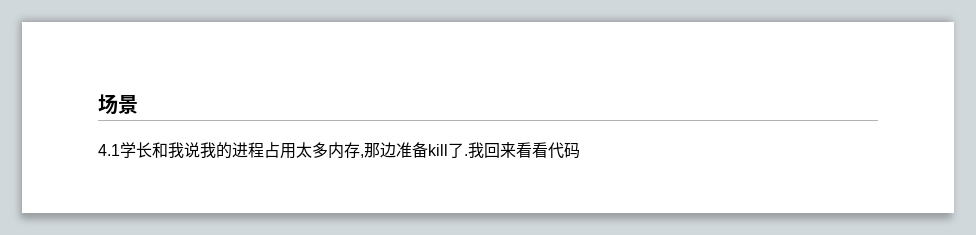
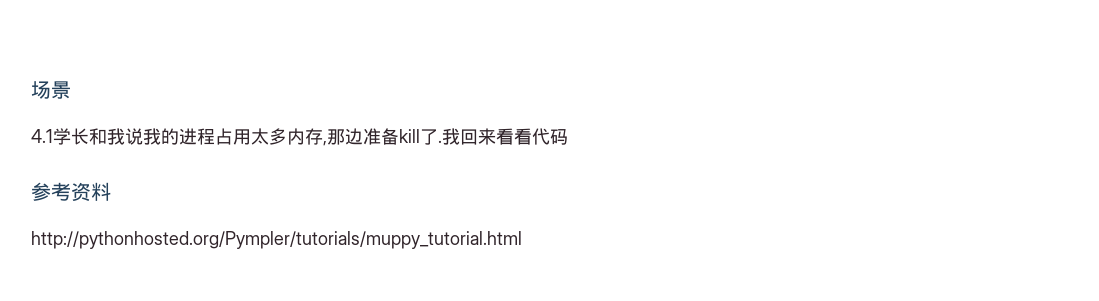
(580, 150) none -> [31,182,111,202] [31,231,522,249] // 参考资料 // http://pythonhosted.org/Pympler/tutorials/muppy_tutorial.html

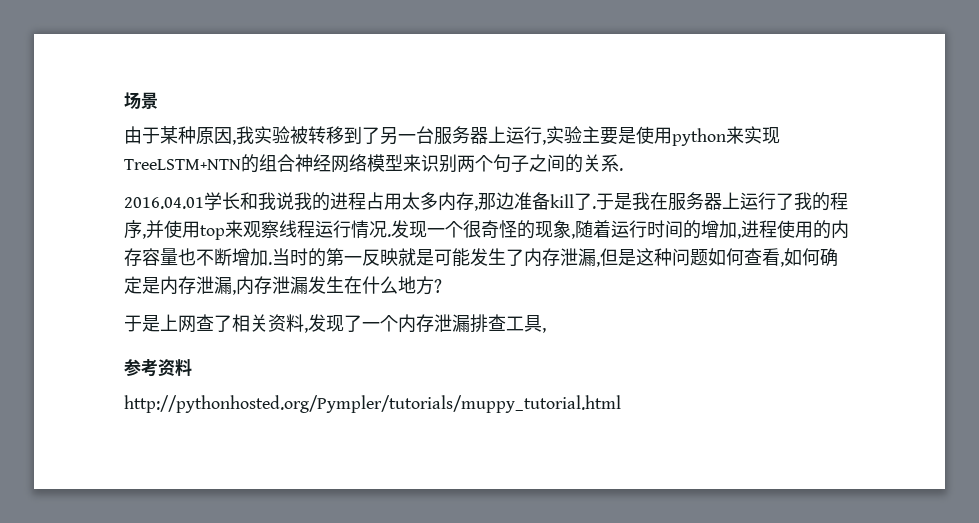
[31,129,53,143] 4.1 -> [124,126,780,146] [124,154,623,173] [124,197,204,209] 由于某种原因,我实验被转移到了另一台服务器上运行,实验主要是使用python来实现TreeLSTM+NTN的组合神经网络模型来识别两个句子之间的关系. // 2016.04.01
[442,128,568,145] 我回来看看代码 -> [596,192,848,211] [124,220,849,240] [124,248,838,267] [124,276,442,295] [124,314,546,333] 于是我在服务器上运行了我的程序,并使用top来观察线程运行情况.发现一个很奇怪的现象,随着运行时间的增加,进程使用的内存容量也不断增加.当时的第一反映就是可能发生了内存泄漏,但是这种问题如何查看,如何确定是内存泄漏,内存泄漏发生在什么地方? // 于是上网查了相关资料,发现了一个内存泄漏排查工具,

